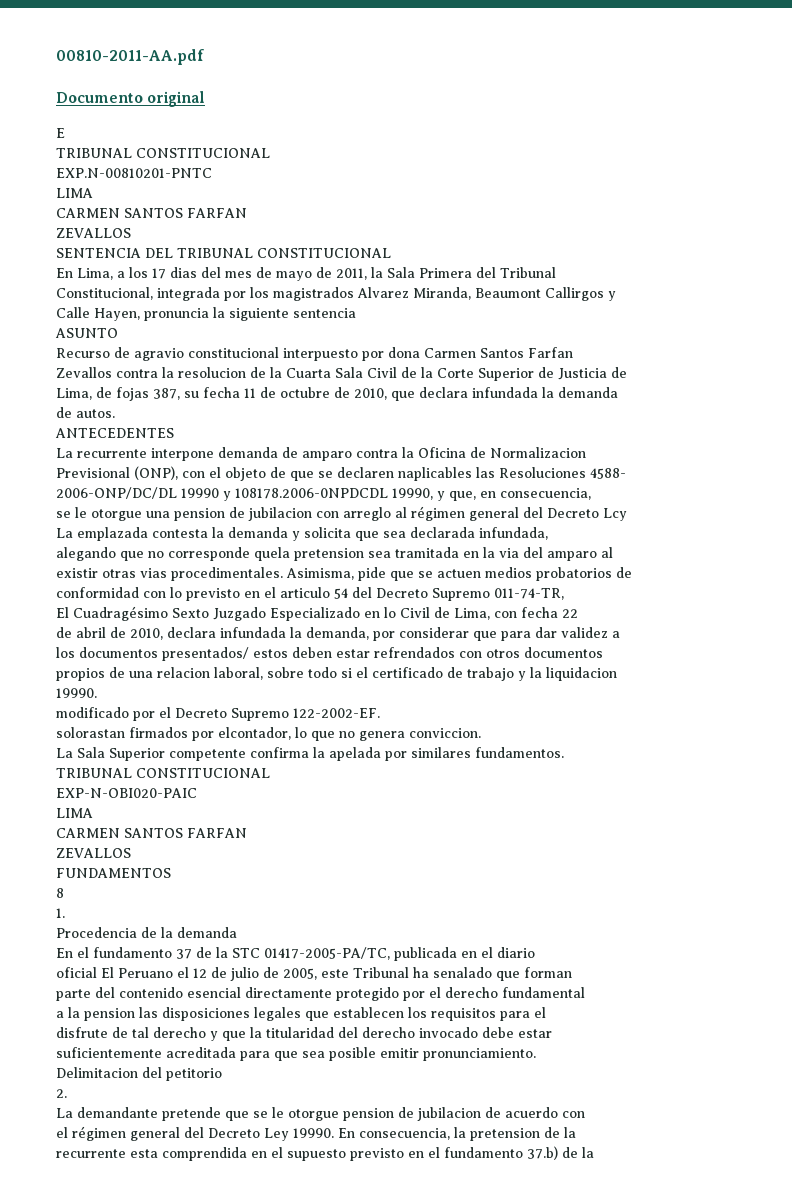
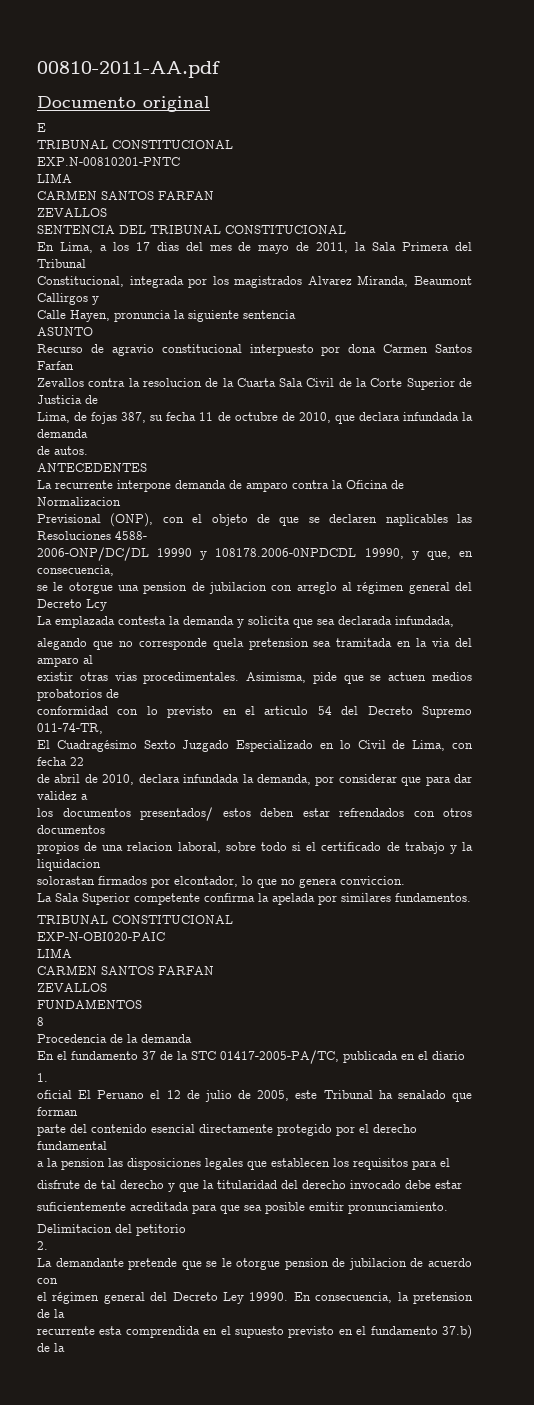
[56,688,97,698] [56,707,380,721] // 19990. // modificado por el Decreto Supremo 122-2002-EF. -> (101, 865) none
[56,908,65,918] // 1. -> (44, 1021) none
(535, 952) none -> [37,1073,48,1082] // 1.

